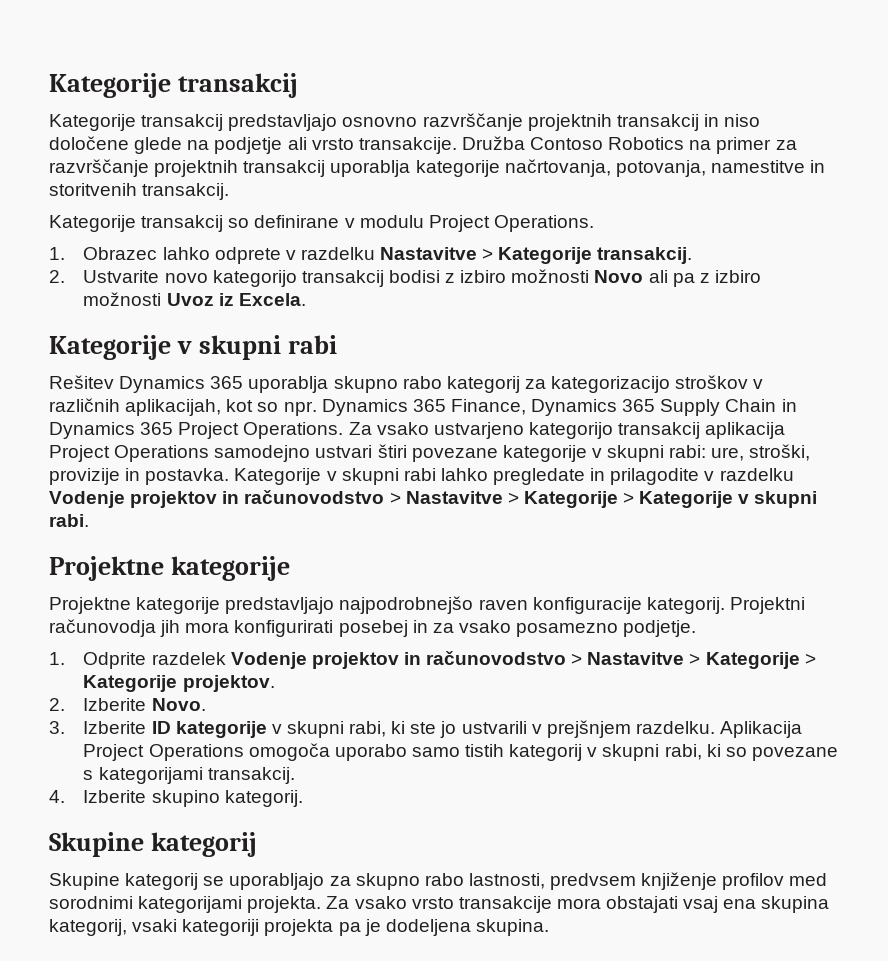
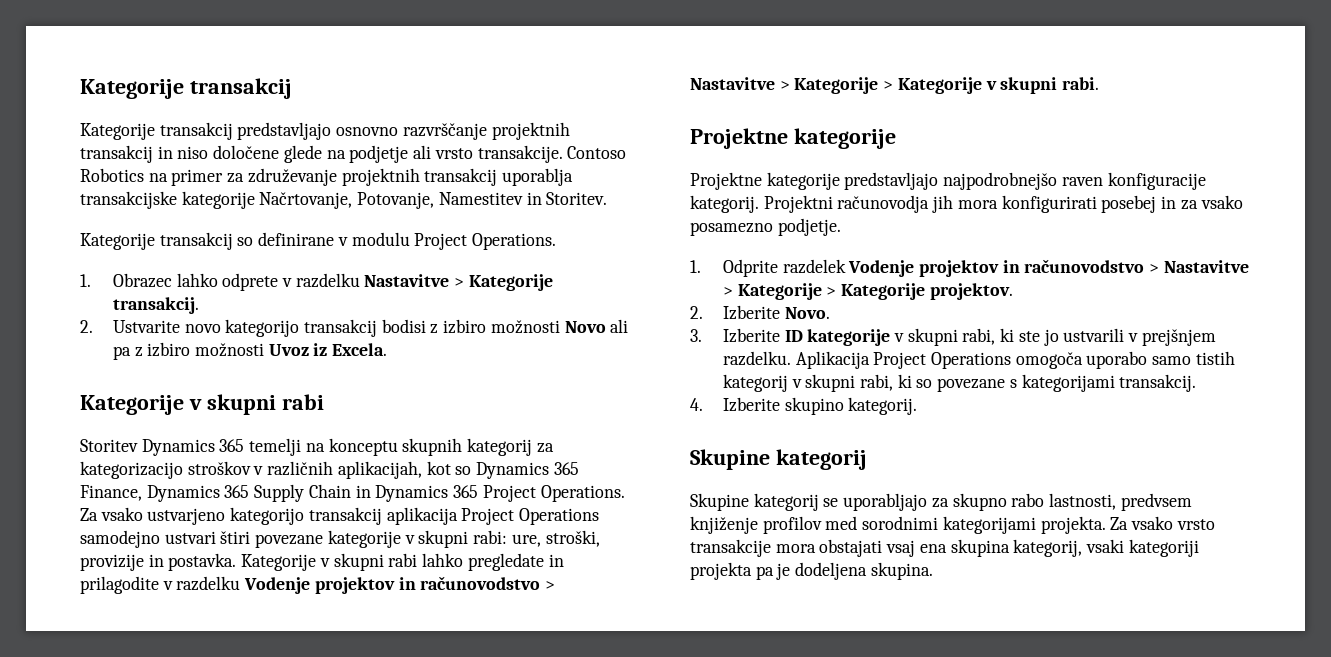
[461,136,525,150] Družba -> (563, 154) none
[49,159,149,177] razvrščanje -> [247,168,337,186] združevanje
[415,159,826,177] [49,183,230,200] kategorije načrtovanja, potovanja, namestitve in storitvenih transakcij. -> [80,191,608,209] transakcijske kategorije Načrtovanje, Potovanje, Namestitev in Storitev.
[49,375,442,393] Rešitev Dynamics 365 uporablja skupno rabo -> [80,438,463,456] Storitev Dynamics 365 temelji na konceptu skupnih
[283,401,317,416] npr. -> (472, 470) none

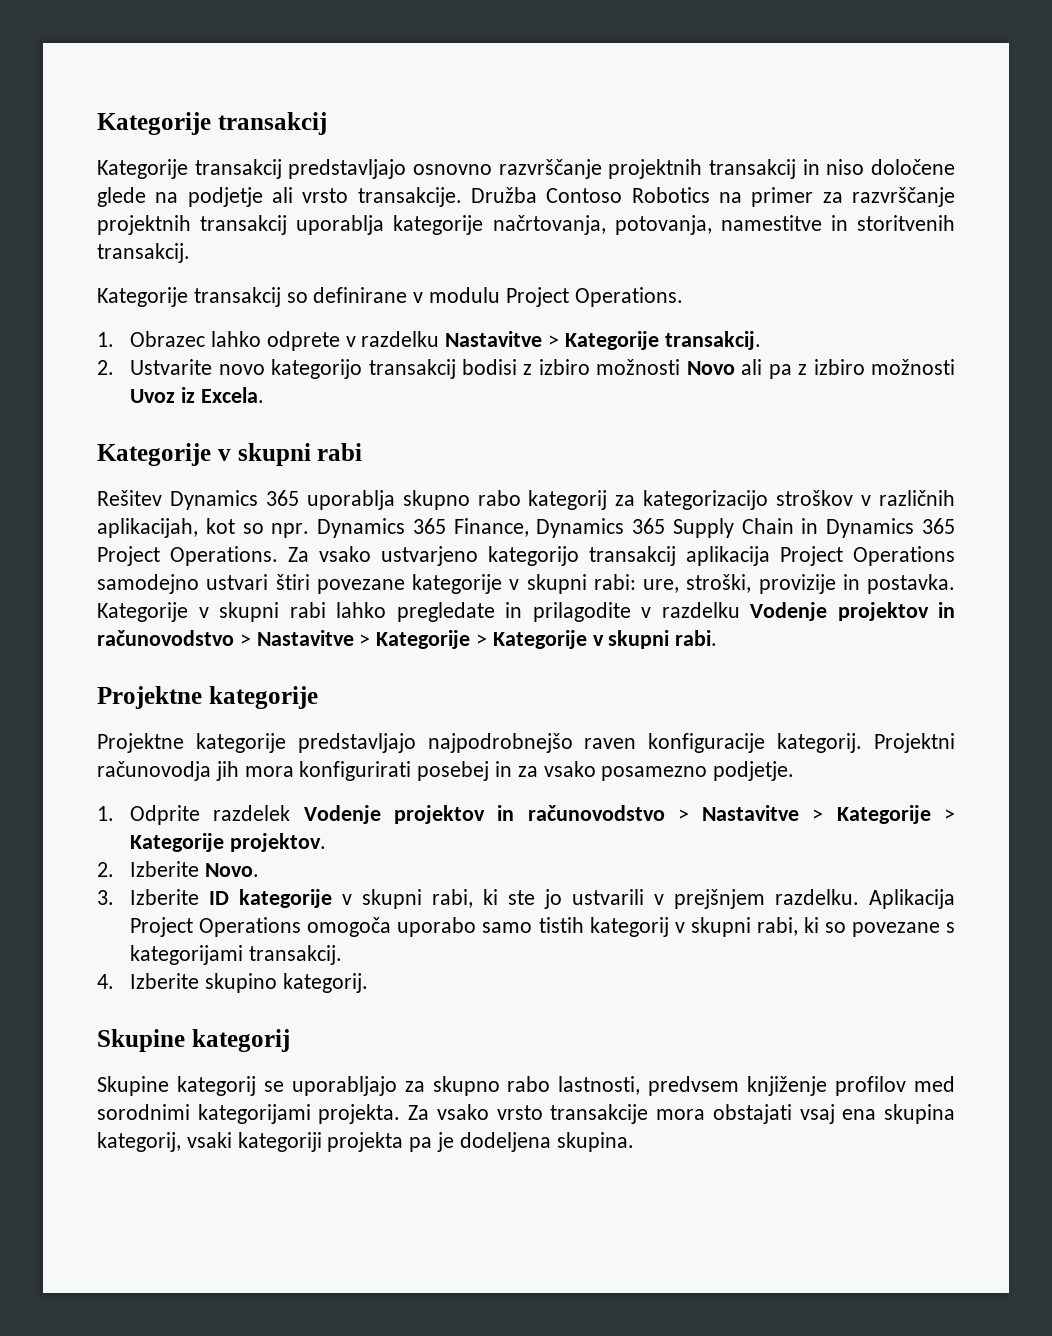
(563, 154) none -> [470,187,537,203] Družba
[247,168,337,186] združevanje -> [852,187,956,207] razvrščanje
[80,191,608,209] transakcijske kategorije Načrtovanje, Potovanje, Namestitev in Storitev. -> [393,215,955,235] [97,243,190,263] kategorije načrtovanja, potovanja, namestitve in storitvenih transakcij.
[80,438,463,456] Storitev Dynamics 365 temelji na konceptu skupnih -> [97,490,521,510] Rešitev Dynamics 365 uporablja skupno rabo
(472, 470) none -> [271,523,310,538] npr.

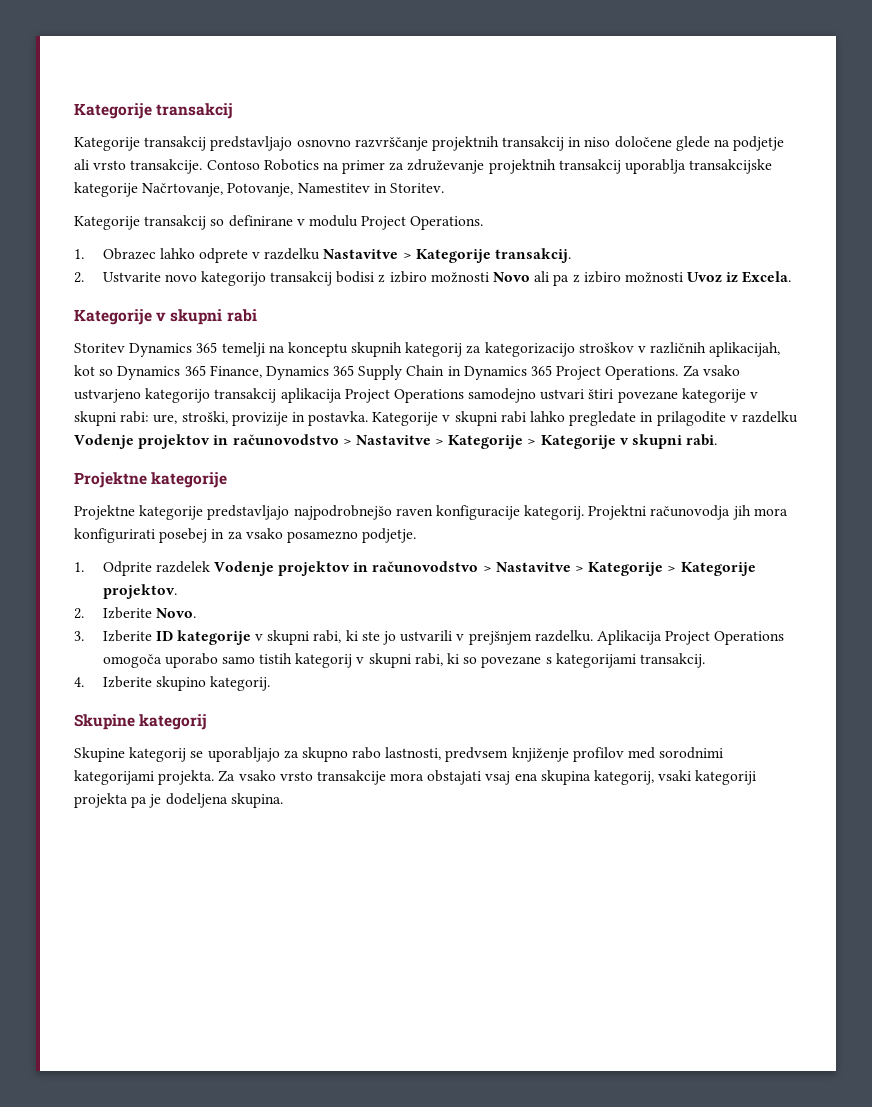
[470,187,537,203] Družba -> (203, 166) none
[852,187,956,207] razvrščanje -> [407,159,485,174] združevanje
[393,215,955,235] [97,243,190,263] kategorije načrtovanja, potovanja, namestitve in storitvenih transakcij. -> [689,159,773,174] [74,182,444,197] transakcijske kategorije Načrtovanje, Potovanje, Namestitev in Storitev.
[97,490,521,510] Rešitev Dynamics 365 uporablja skupno rabo -> [74,342,403,357] Storitev Dynamics 365 temelji na konceptu skupnih
[271,523,310,538] npr. -> (114, 372) none

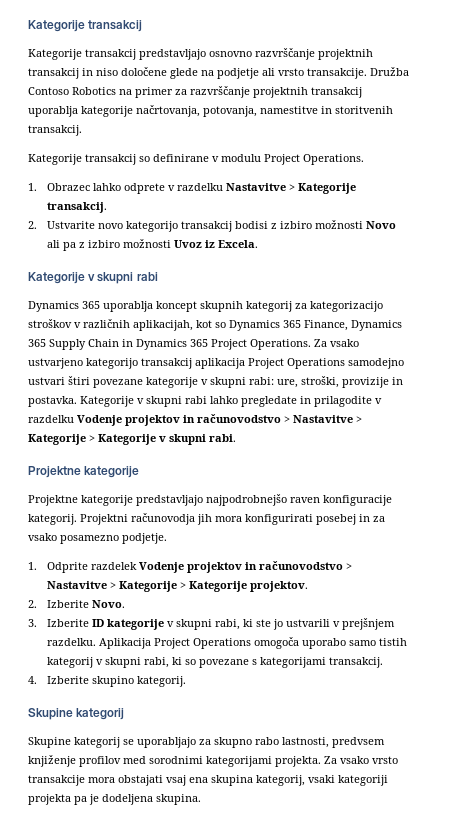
(203, 166) none -> [370,67,409,76] Družba
[407,159,485,174] združevanje -> [190,86,250,98] razvrščanje
[689,159,773,174] [74,182,444,197] transakcijske kategorije Načrtovanje, Potovanje, Namestitev in Storitev. -> [81,105,393,117] [28,125,82,136] kategorije načrtovanja, potovanja, namestitve in storitvenih transakcij.
[74,342,348,357] Storitev Dynamics 365 temelji na konceptu -> [28,301,197,312] Dynamics 365 uporablja koncept

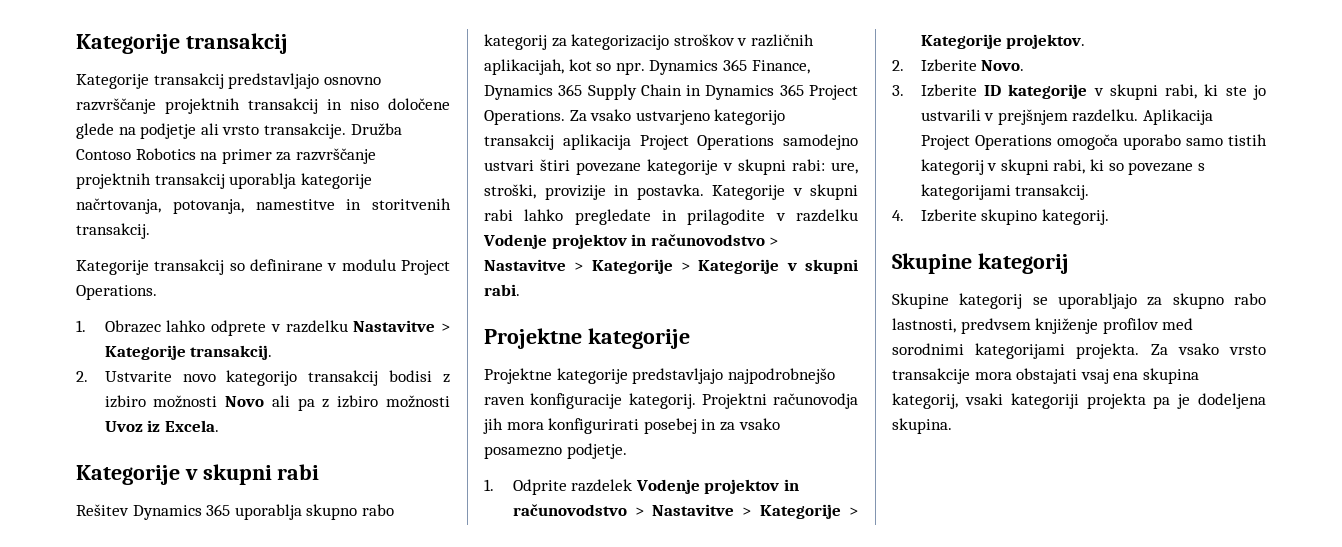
(158, 276) none -> [76,504,129,516] Rešitev
[156,301,243,312] koncept skupnih -> [306,504,394,520] skupno rabo
(226, 325) none -> [615,62,645,75] npr.

